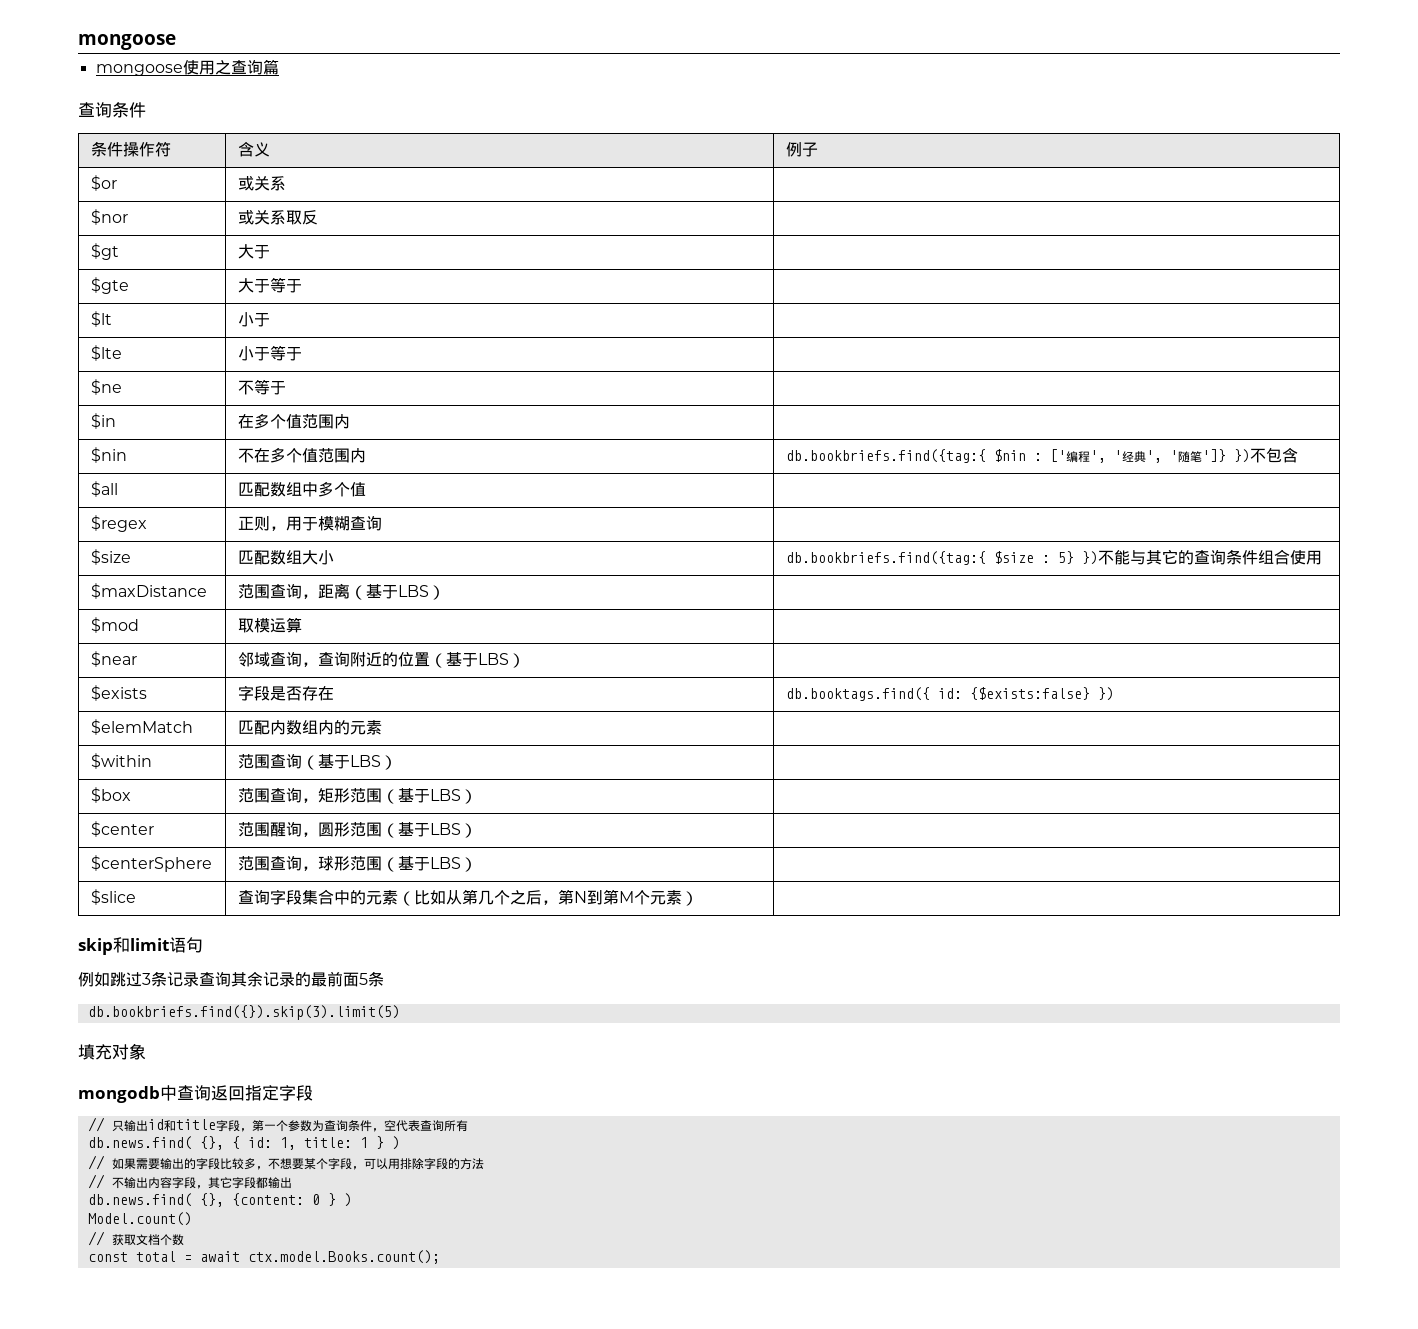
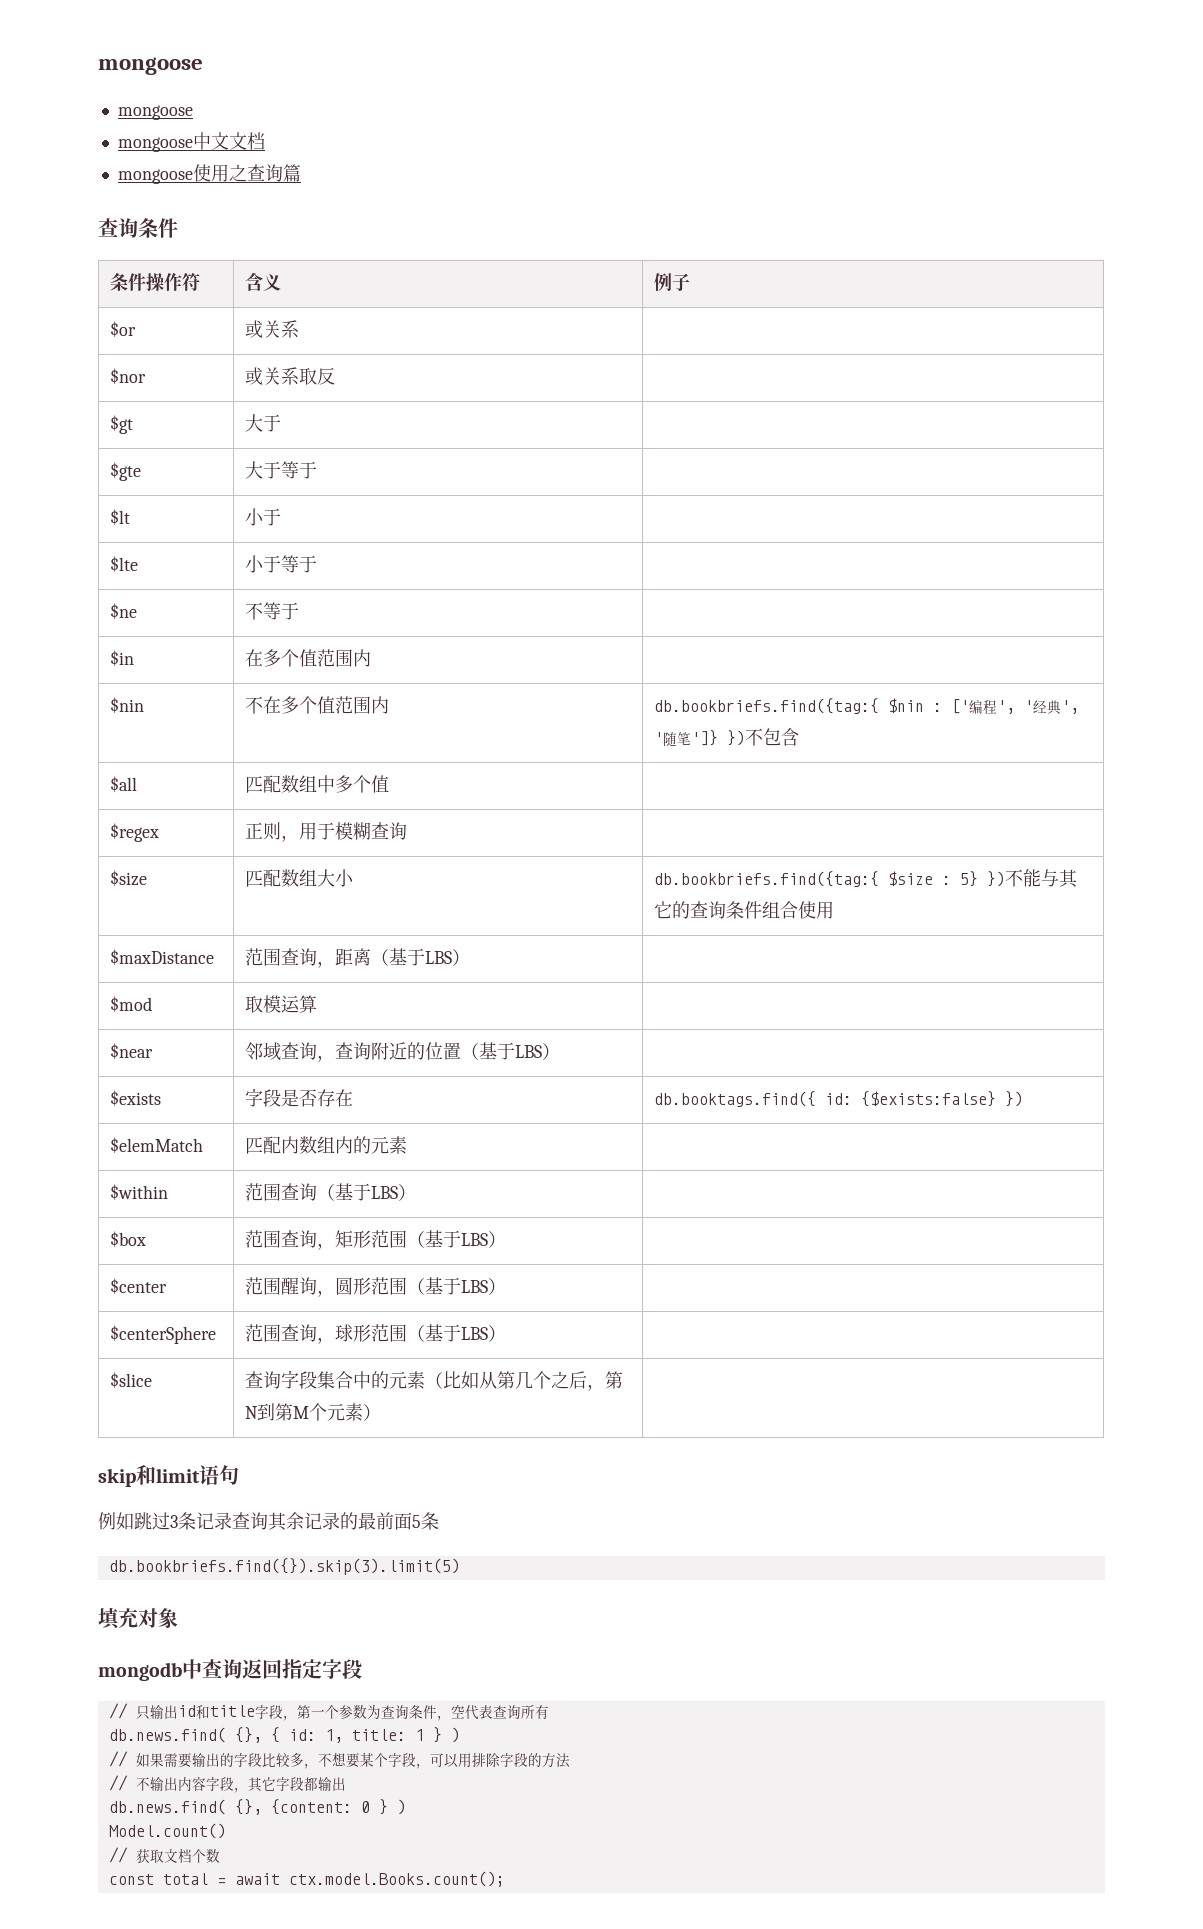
[78,34,176,50] [95,64,183,76] mongoose // mongoose -> [98,57,203,75] [117,105,193,120] [117,132,265,152] [117,169,193,184] mongoose // mongoose // mongoose中文文档 // mongoose

